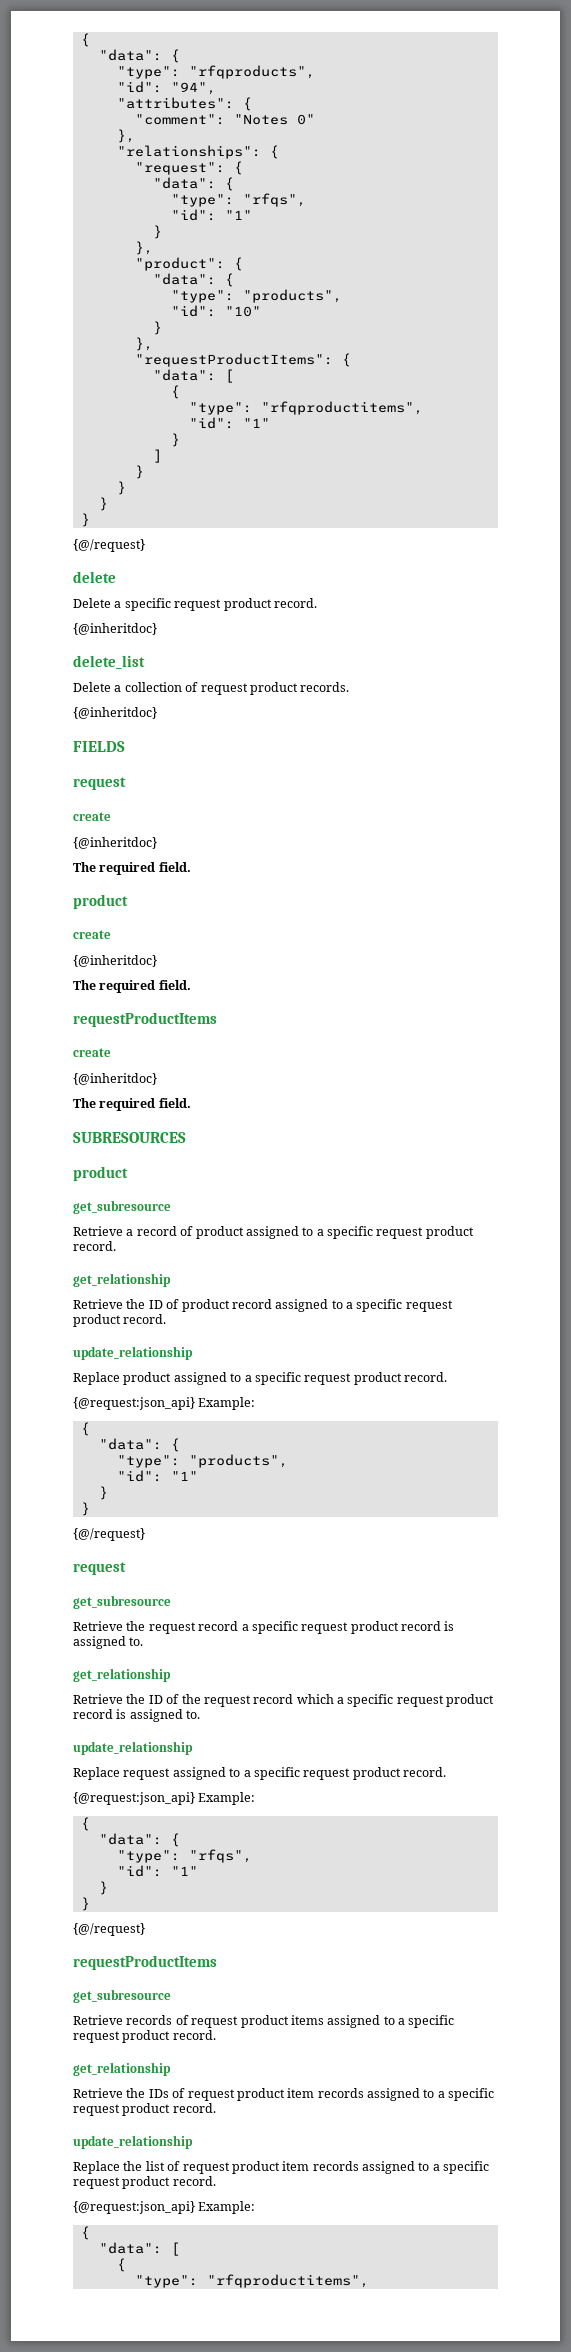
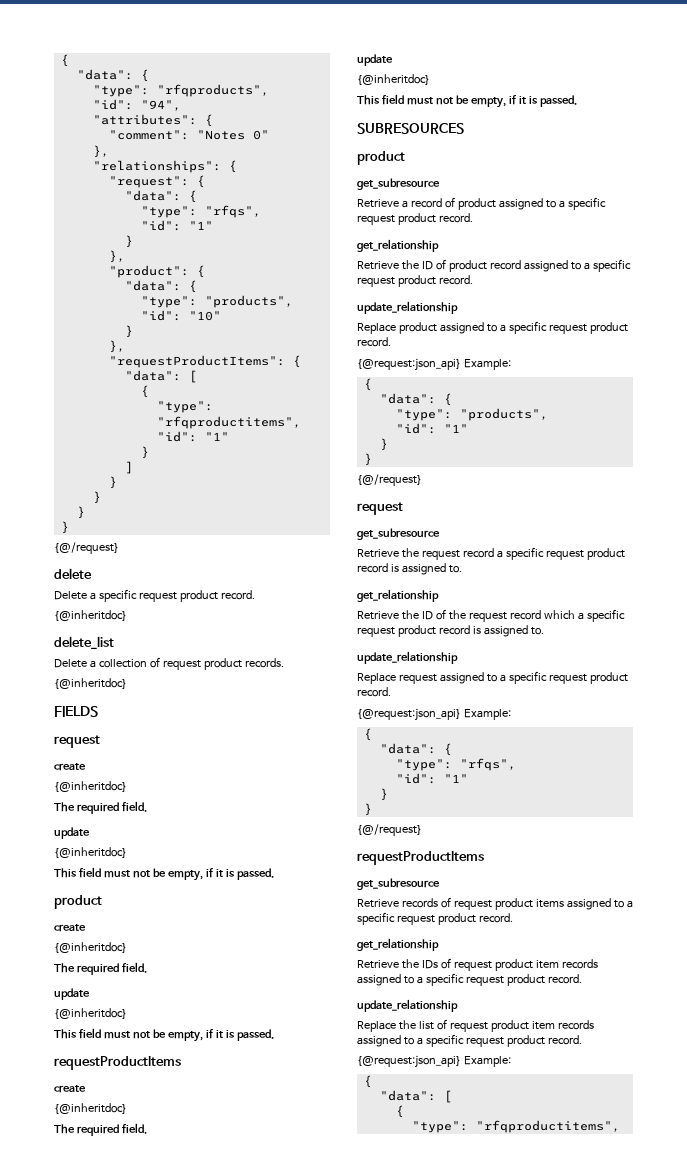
(191, 867) none -> [54,827,90,839] [54,847,127,858] [54,867,274,881] // update // {@inheritdoc} // This field must not be empty, if it is passed.
(191, 985) none -> [54,988,90,1000] [54,1008,127,1019] [54,1028,274,1042] // update // {@inheritdoc} // This field must not be empty, if it is passed.
(191, 1103) none -> [357,54,393,66] [357,74,430,85] [357,94,577,108] // update // {@inheritdoc} // This field must not be empty, if it is passed.

